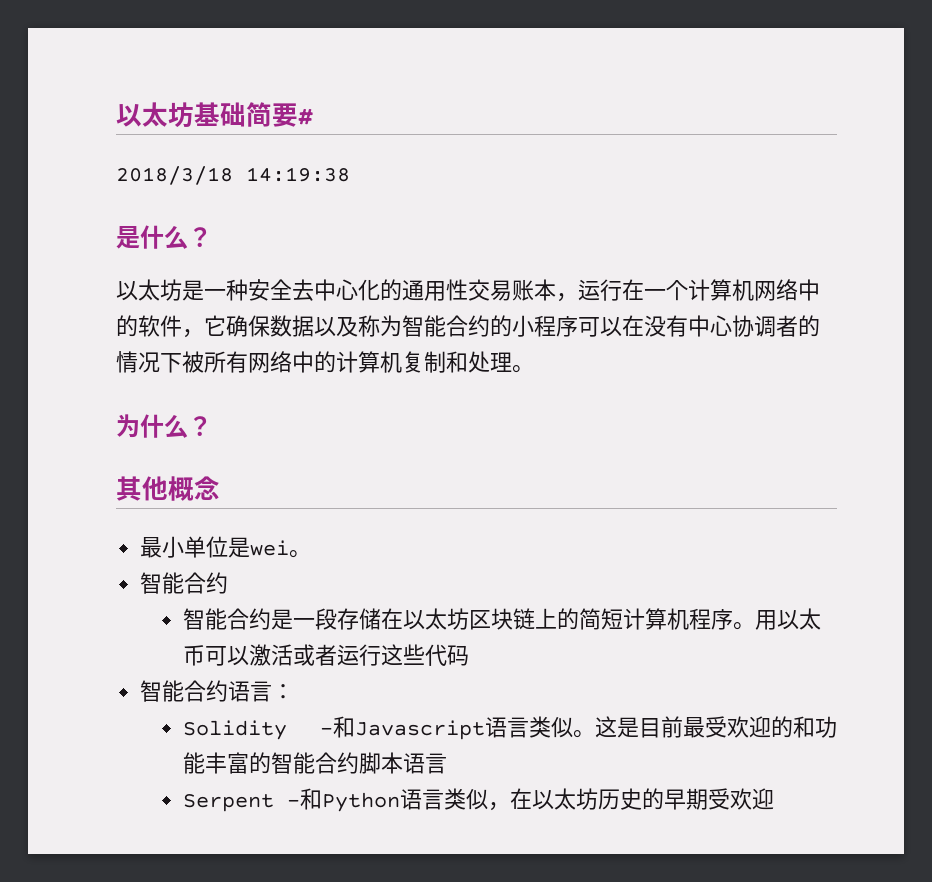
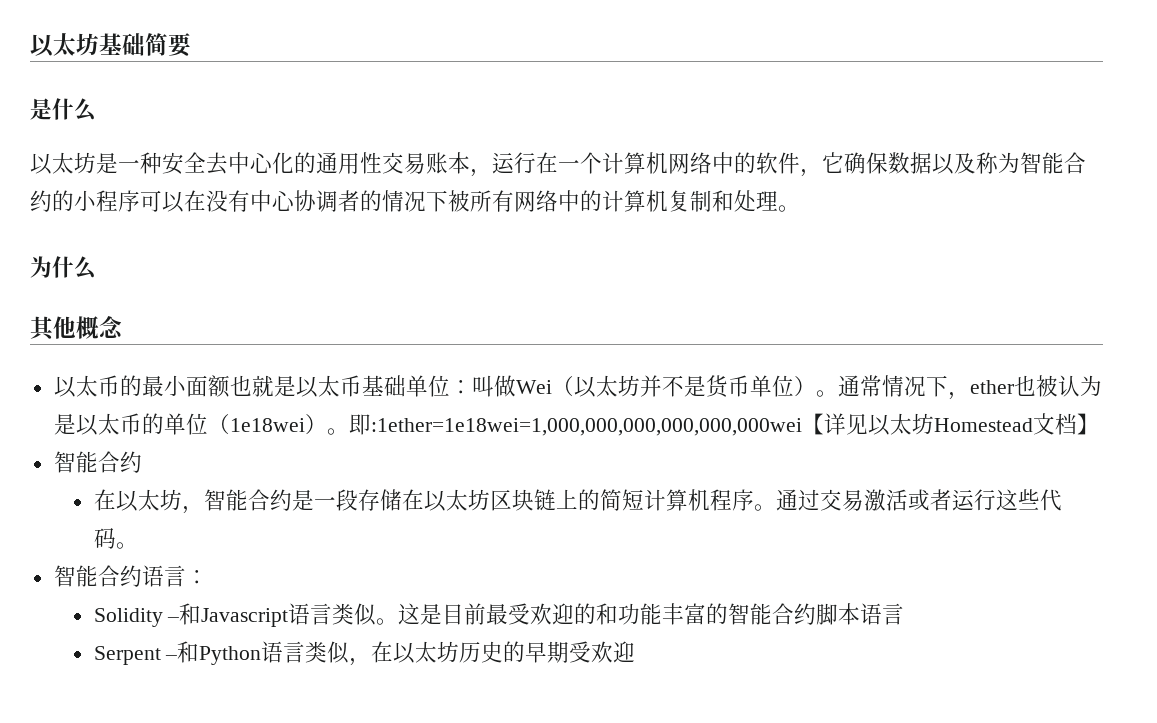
[298,108,313,125] [116,166,350,185] # // 2018/3/18 14:19:38 -> (192, 45) none
[188,227,212,247] ？ -> (97, 110) none
[188,416,212,436] ？ -> (97, 268) none
[140,536,312,558] 最小单位是wei。 -> [53,375,1102,400] [53,413,1099,436] 以太币的最小面额也就是以太币基础单位：叫做Wei（以太坊并不是货币单位）。通常情况下，ether也被认为是以太币的单位（1e18wei）。即:1ether=1e18wei=1,000,000,000,000,000,000wei【详见以太坊Homestead文档】
(229, 583) none -> [93,489,204,514] 在以太坊，
[755,608,822,630] [183,645,250,666] 用以太币可以 -> [775,489,864,511] 通过交易
(470, 655) none -> [115,542,138,549] 。

